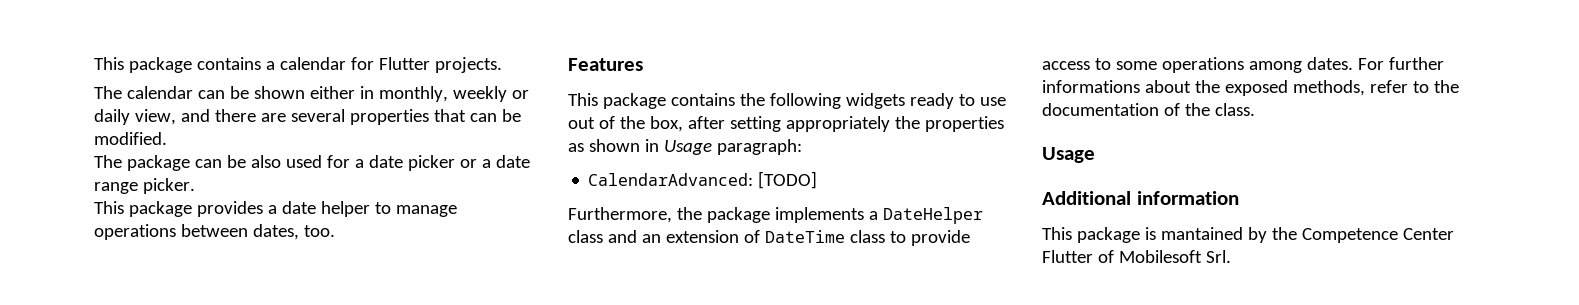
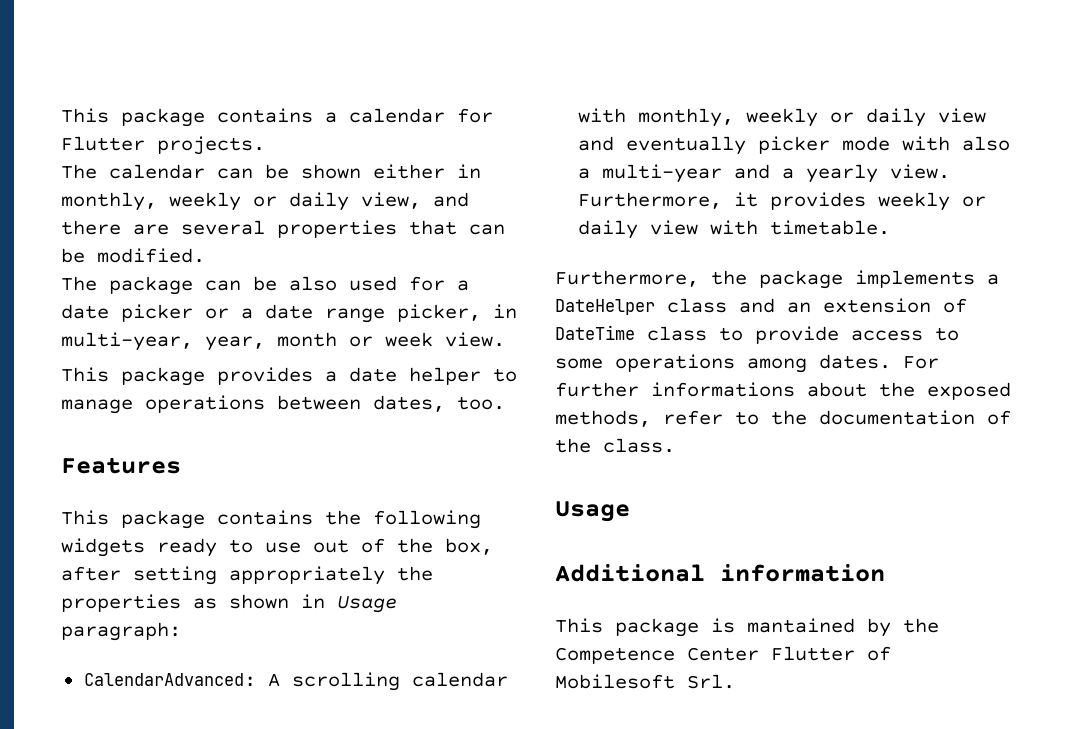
[142,178,195,194] picker. -> [397,304,517,322] [61,332,505,351] picker, in multi-year, year, month or week view.
[758,171,818,189] [TODO] -> [267,672,508,691] [577,108,986,127] [577,136,1010,155] [577,164,950,183] [577,192,986,211] [577,220,890,239] A scrolling calendar with monthly, weekly or daily view and eventually picker mode with also a multi-year and a yearly view. Furthermore, it provides weekly or daily view with timetable.

